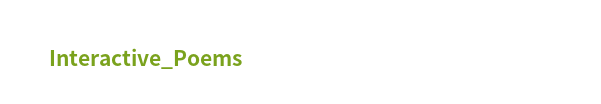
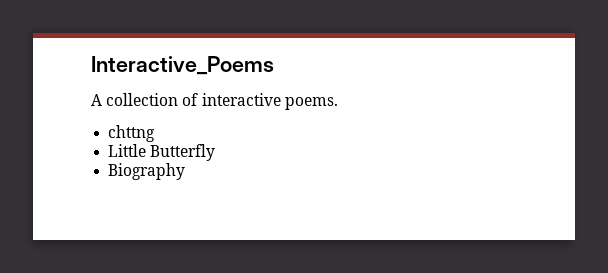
(242, 58) none -> [91,93,338,110] [108,125,156,142] [108,144,216,161] [108,163,186,180] // A collection of interactive poems. // chttng // Little Butterfly // Biography

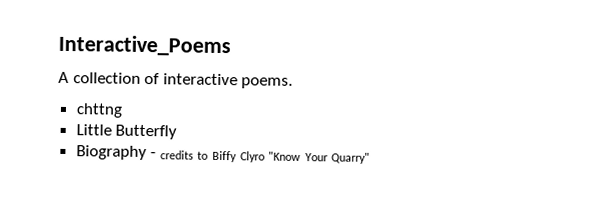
(186, 171) none -> [150,150,371,164] - credits to Biffy Clyro "Know Your Quarry"

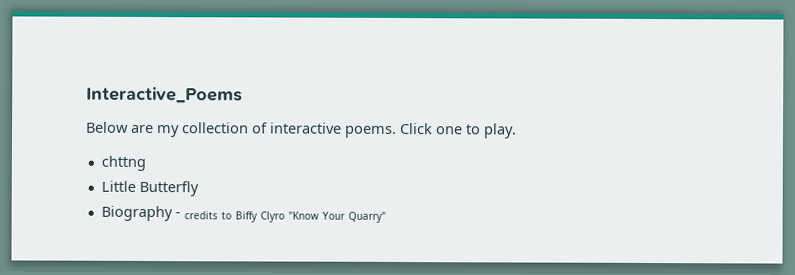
[58,71,69,84] A -> [86,121,180,138] Below are my
(294, 83) none -> [400,123,517,139] Click one to play.

